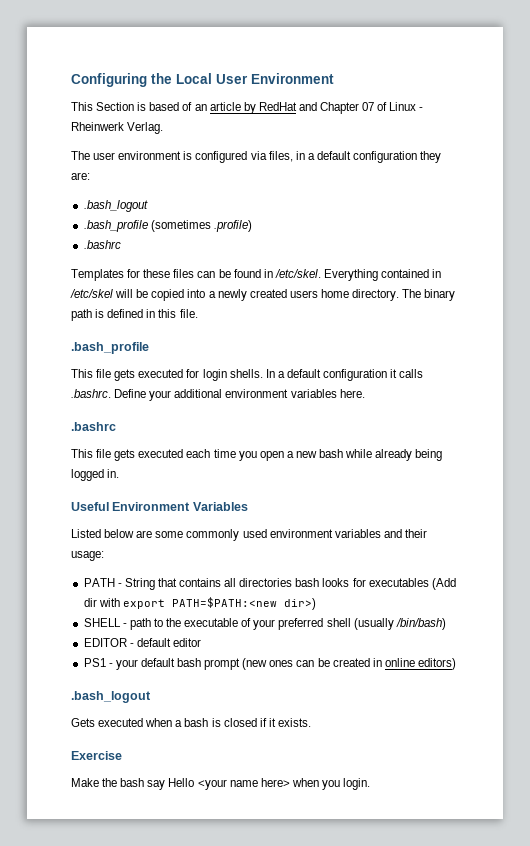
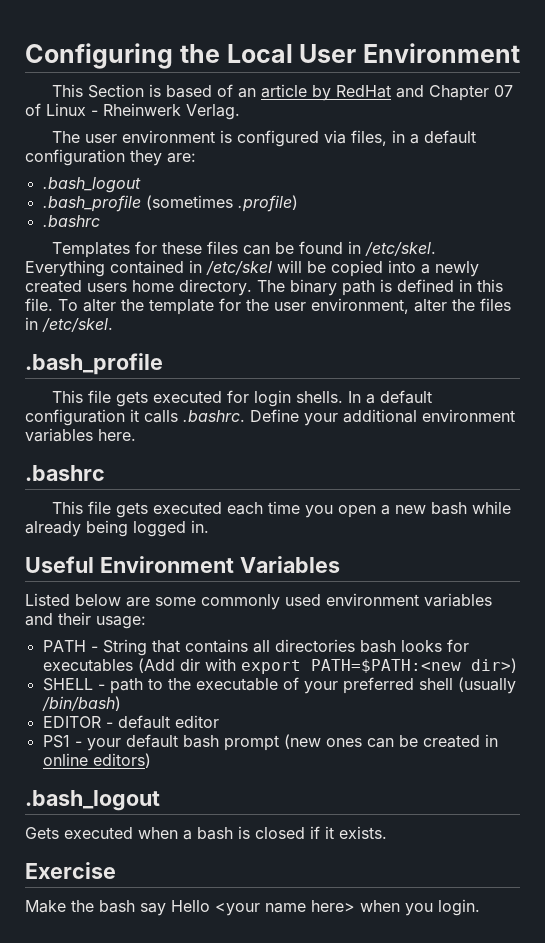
(198, 313) none -> [58,298,511,315] [25,317,113,332] To alter the template for the user environment, alter the files in /etc/skel.

